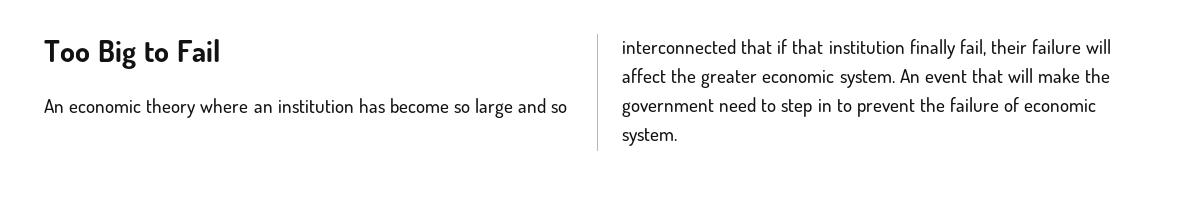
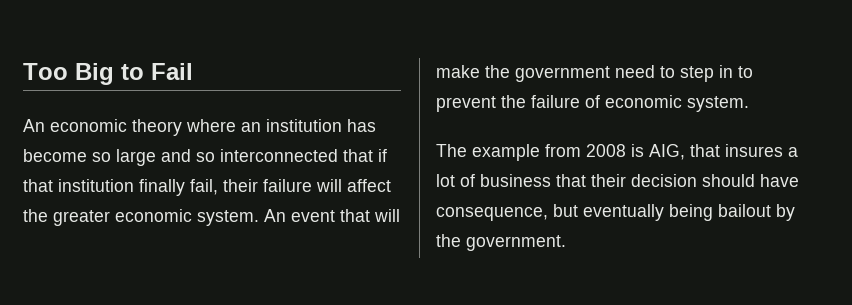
(677, 137) none -> [436,144,798,161] [436,174,799,187] [436,204,795,221] [436,234,566,251] // The example from 2008 is AIG, that insures a lot of business that their decision should have consequence, but eventually being bailout by the government.

